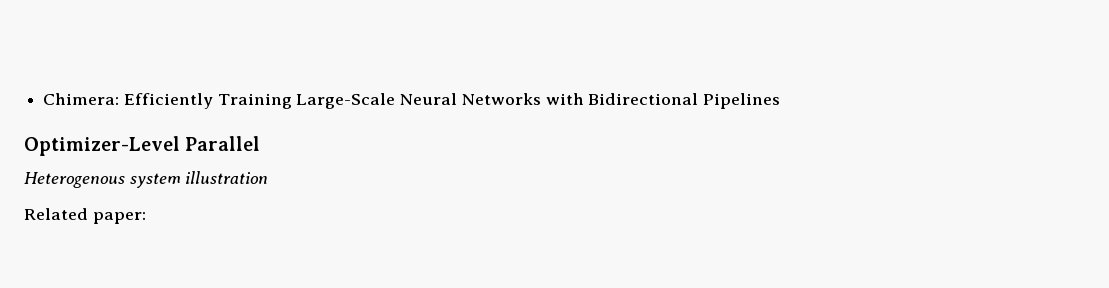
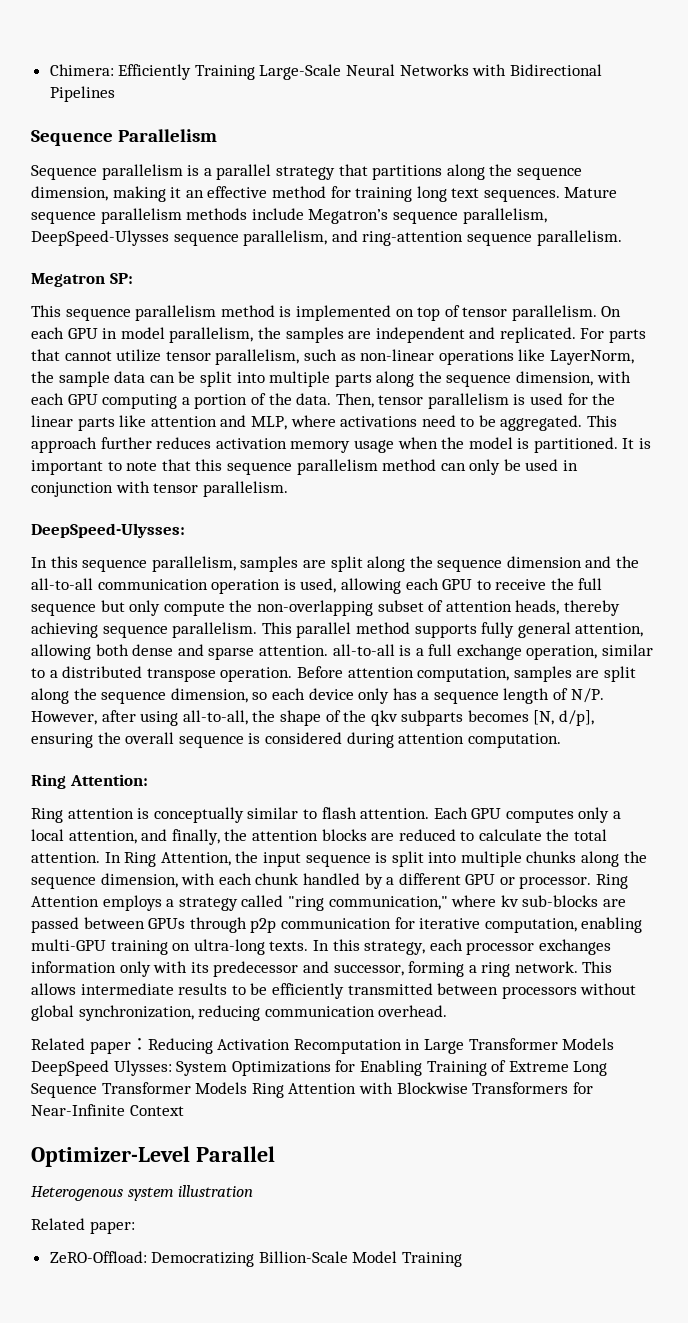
(781, 101) none -> [31,129,218,146] [31,164,582,180] [31,186,618,202] [31,208,547,224] [31,230,622,246] [31,273,133,287] [31,305,622,321] [31,327,647,343] [31,349,634,365] [31,371,631,387] [31,393,616,409] [31,415,618,431] [31,437,652,453] [31,459,579,475] [31,481,288,497] [31,523,185,538] [31,556,640,572] [31,578,603,594] [31,600,620,616] [31,622,644,638] [31,644,654,660] [31,666,636,682] [31,688,604,704] [31,710,595,726] [31,732,561,748] [31,774,148,789] [31,807,622,823] [31,829,608,845] [31,851,647,867] [31,873,629,889] [31,895,626,911] [31,917,643,933] [31,939,611,955] [31,961,613,977] [31,983,637,999] [31,1005,448,1021] [31,1038,615,1054] [31,1060,608,1076] [31,1082,593,1098] [31,1104,184,1116] // Sequence Parallelism // Sequence parallelism is a parallel strategy that partitions along the sequence dimension, making it an effective method for training long text sequences. Mature sequence parallelism methods include Megatron’s sequence parallelism, DeepSpeed-Ulysses sequence parallelism, and ring-attention sequence parallelism. // Megatron SP: // This sequence parallelism method is implemented on top of tensor parallelism. On each GPU in model parallelism, the samples are independent and replicated. For parts that cannot utilize tensor parallelism, such as non-linear operations like LayerNorm, the sample data can be split into multiple parts along the sequence dimension, with each GPU computing a portion of the data. Then, tensor parallelism is used for the linear parts like attention and MLP, where activations need to be aggregated. This approach further reduces activation memory usage when the model is partitioned. It is important to note that this sequence parallelism method can only be used in conjunction with tensor parallelism. // DeepSpeed-Ulysses: // In this sequence parallelism, samples are split along the sequence dimension and the all-to-all communication operation is used, allowing each GPU to receive the full sequence but only compute the non-overlapping subset of attention heads, thereby achieving sequence parallelism. This parallel method supports fully general attention, allowing both dense and sparse attention. all-to-all is a full exchange operation, similar to a distributed transpose operation. Before attention computation, samples are split along the sequence dimension, so each device only has a sequence length of N/P. However, after using all-to-all, the shape of the qkv subparts becomes [N, d/p], ensuring the overall sequence is considered during attention computation. // Ring Attention: // Ring attention is conceptually similar to flash attention. Each GPU computes only a local attention, and finally, the attention blocks are reduced to calculate the total attention. In Ring Attention, the input sequence is split into multiple chunks along the sequence dimension, with each chunk handled by a different GPU or processor. Ring Attention employs a strategy called "ring communication," where kv sub-blocks are passed between GPUs through p2p communication for iterative computation, enabling multi-GPU training on ultra-long texts. In this strategy, each processor exchanges information only with its predecessor and successor, forming a ring network. This allows intermediate results to be efficiently transmitted between processors without global synchronization, reducing communication overhead. // Related paper：Reducing Activation Recomputation in Large Transformer Models DeepSpeed Ulysses: System Optimizations for Enabling Training of Extreme Long Sequence Transformer Models Ring Attention with Blockwise Transformers for Near-Infinite Context
(146, 218) none -> [49,1251,463,1267] // ZeRO-Offload: Democratizing Billion-Scale Model Training

